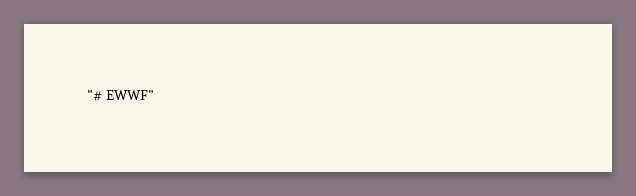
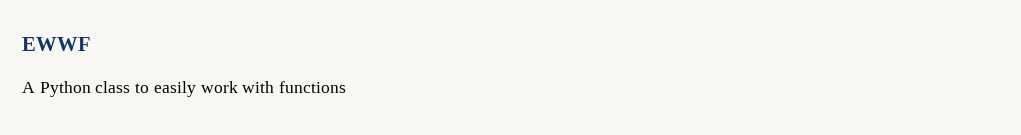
[87,90,154,101] "# EWWF" -> [22,37,91,51] [22,81,347,97] EWWF // A Python class to easily work with functions

